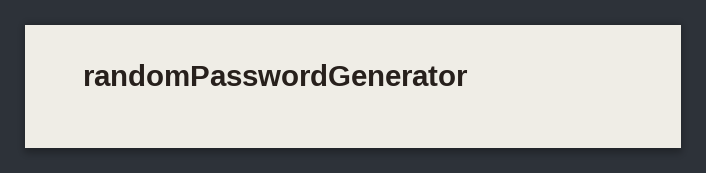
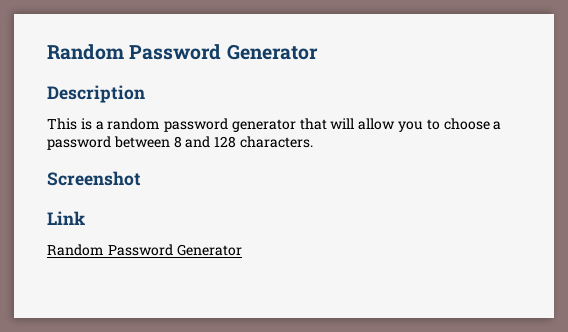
[83,64,468,86] randomPasswordGenerator -> [47,44,318,60] [47,85,145,103] [47,118,502,132] [47,136,313,150] [47,171,141,186] [47,211,85,225] [47,244,242,256] Random Password Generator // Description // This is a random password generator that will allow you to choose a password between 8 and 128 characters. // Screenshot // Link // Random Password Generator

